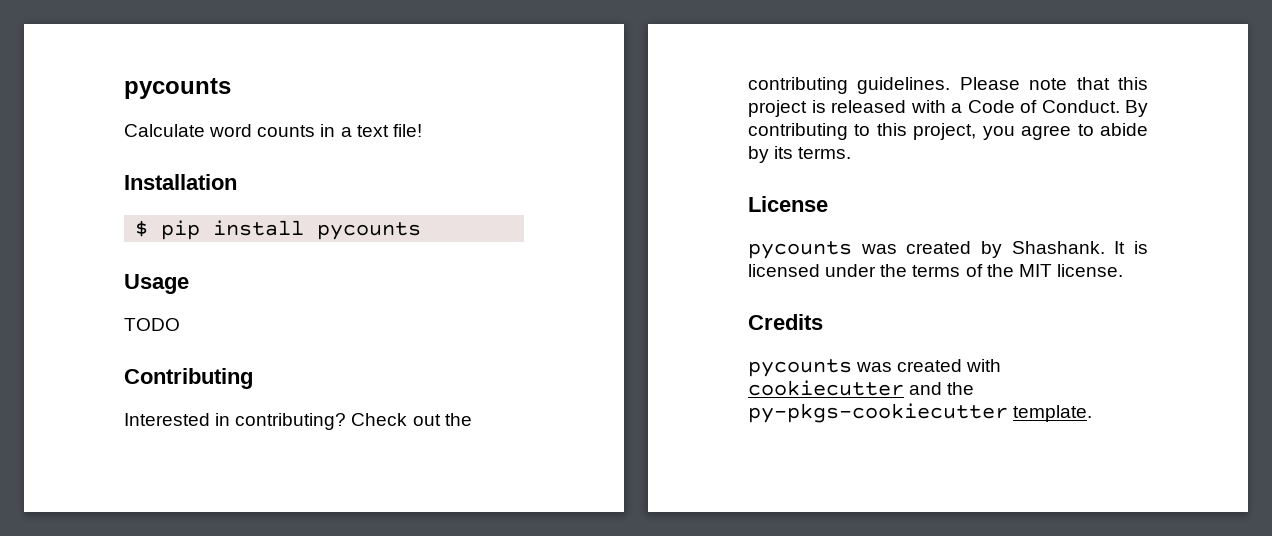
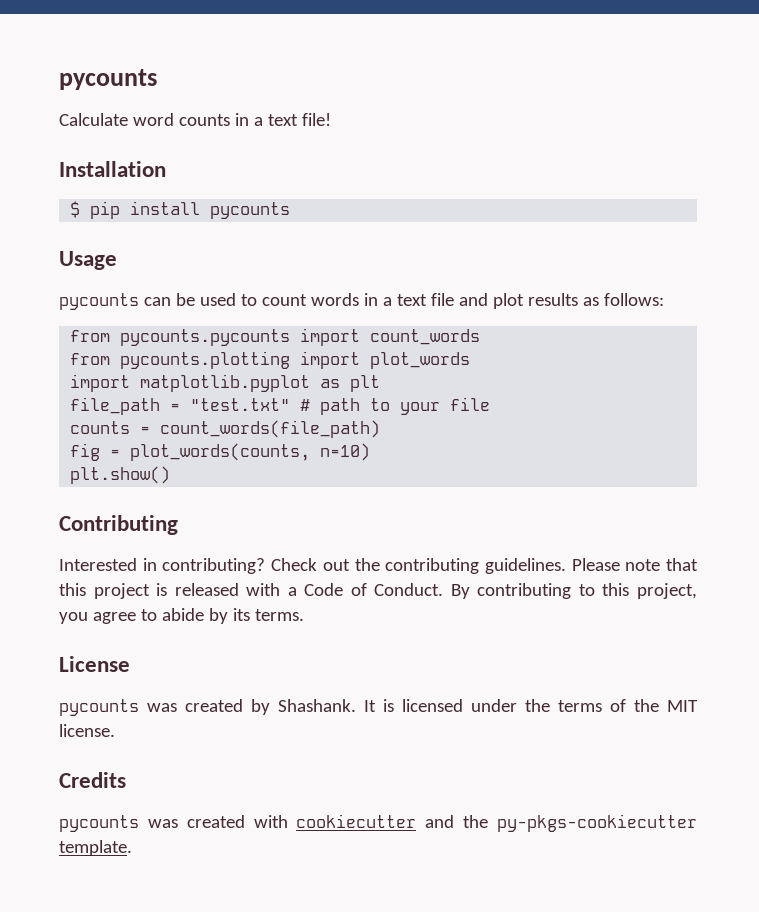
[124,318,180,331] TODO -> [59,293,664,310] [70,328,481,346] [70,351,471,369] [70,374,381,392] [70,397,491,415] [70,420,381,438] [70,443,371,461] [70,466,171,484] pycounts can be used to count words in a text file and plot results as follows: // from pycounts.pycounts import count_words // from pycounts.plotting import plot_words // import matplotlib.pyplot as plt // file_path = "test.txt" # path to your file // counts = count_words(file_path) // fig = plot_words(counts, n=10) // plt.show()

